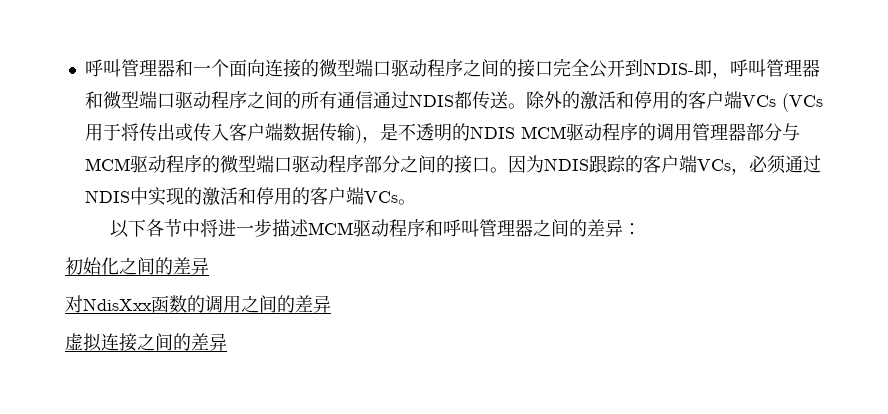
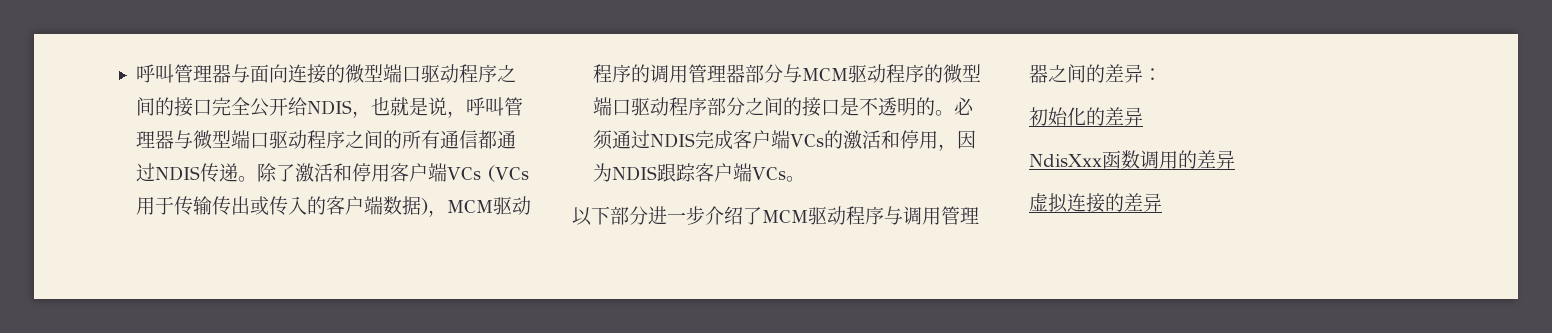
[84,59,229,77] 呼叫管理器和一个 -> [135,64,250,83] 呼叫管理器与
[624,59,712,77] 到NDIS-即 -> [287,97,447,118] 给NDIS，也就是说
[84,91,103,109] 和 -> [173,130,193,149] 与
[372,91,688,110] 通过NDIS都传送。除外的激活和停用的 -> [477,130,516,149] [135,163,390,182] 都通过NDIS传递。除了激活和停用
[120,123,139,141] 将 -> [173,196,212,215] 传输
(229, 132) none -> [306,196,326,215] 的
[318,123,515,144] 传输)，是不透明的NDIS -> [420,198,447,217] )，
[489,155,821,175] [84,187,310,206] 。因为NDIS跟踪的客户端VCs，必须通过NDIS中实现的激活和停用的 -> [839,97,974,116] [592,130,976,151] [592,163,696,182] 是不透明的。必须通过NDIS完成客户端VCs的激活和停用，因为NDIS跟踪
[145,219,479,237] 各节中将进一步描述MCM驱动程序和呼叫 -> [610,206,941,225] 部分进一步介绍了MCM驱动程序与调用
[119,257,209,275] [65,295,83,313] 之间的差异 // 对 -> [1086,107,1143,126] 的差异 //
[187,295,277,313] 的调用之间 -> [1140,150,1178,169] 调用
[137,333,173,351] 之间 -> (1105, 203) none

